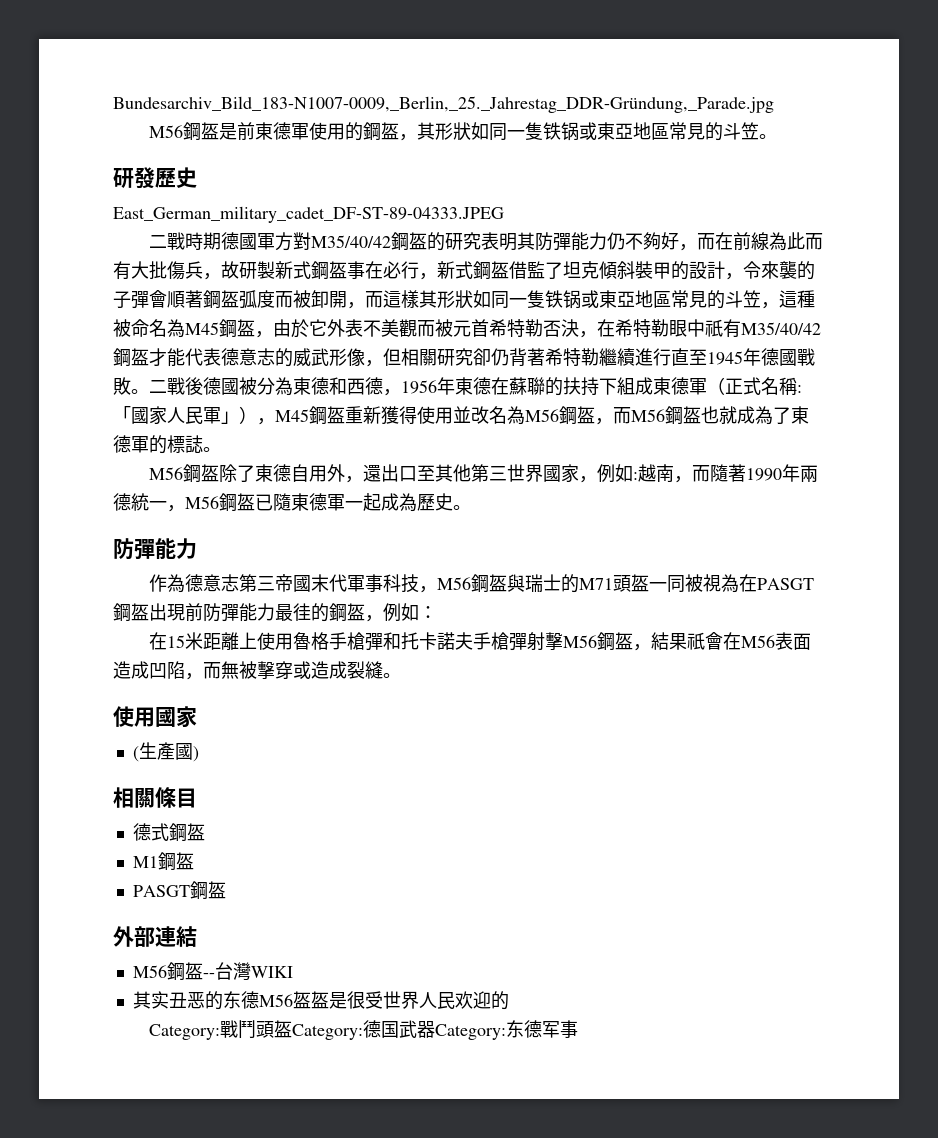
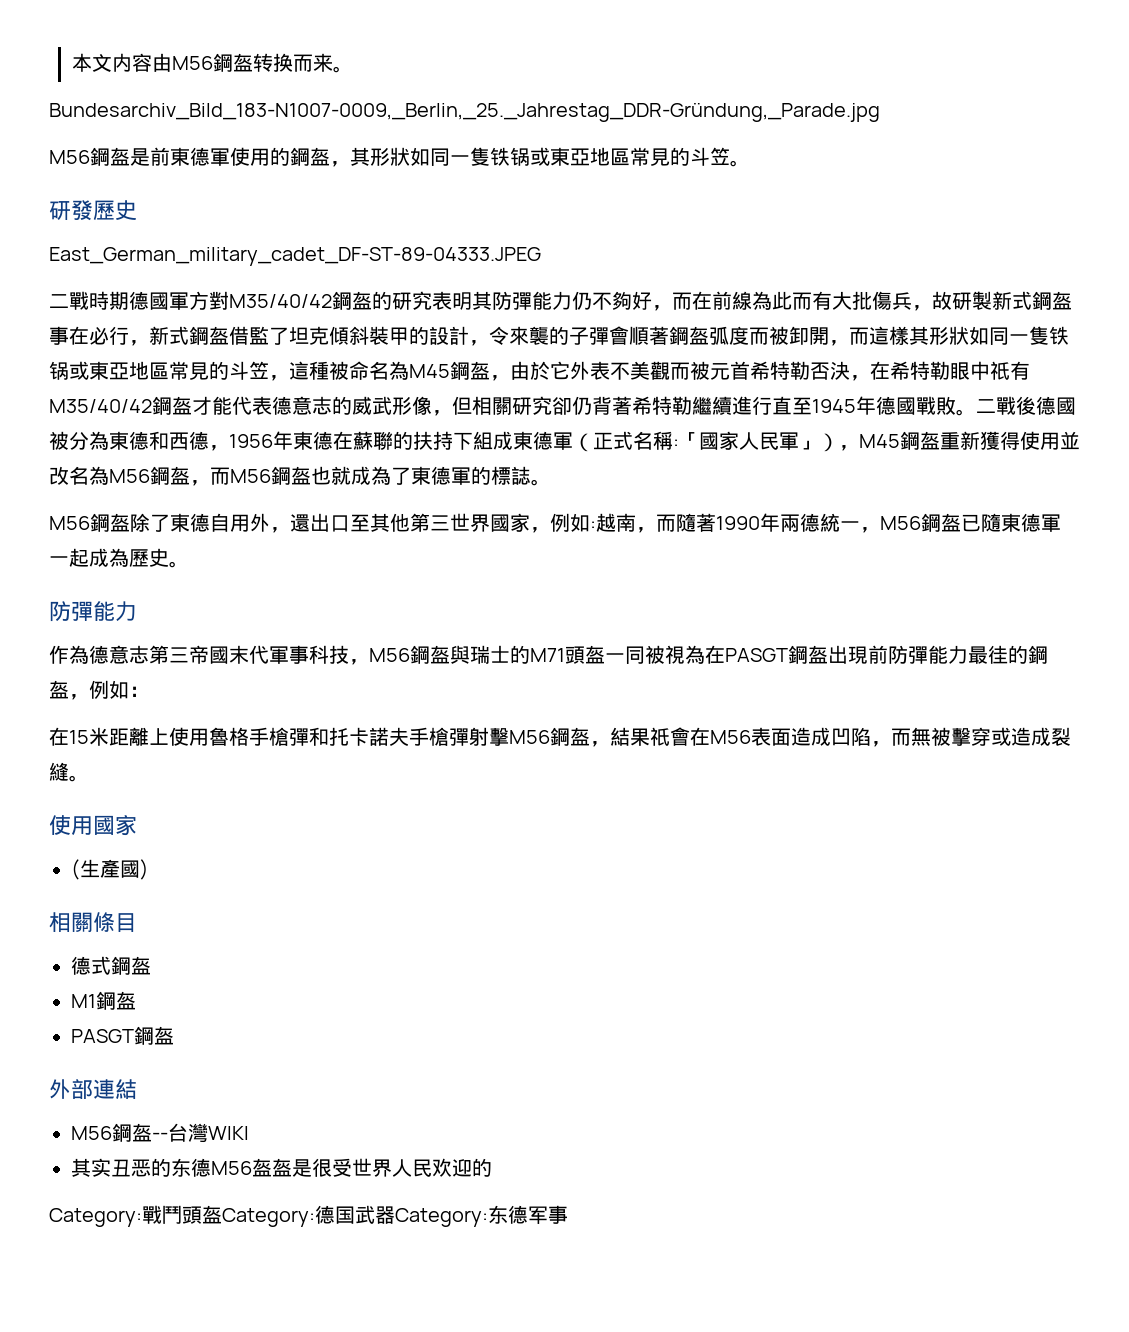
(113, 104) none -> [71,53,353,73] 本文内容由M56鋼盔转换而来。 //

